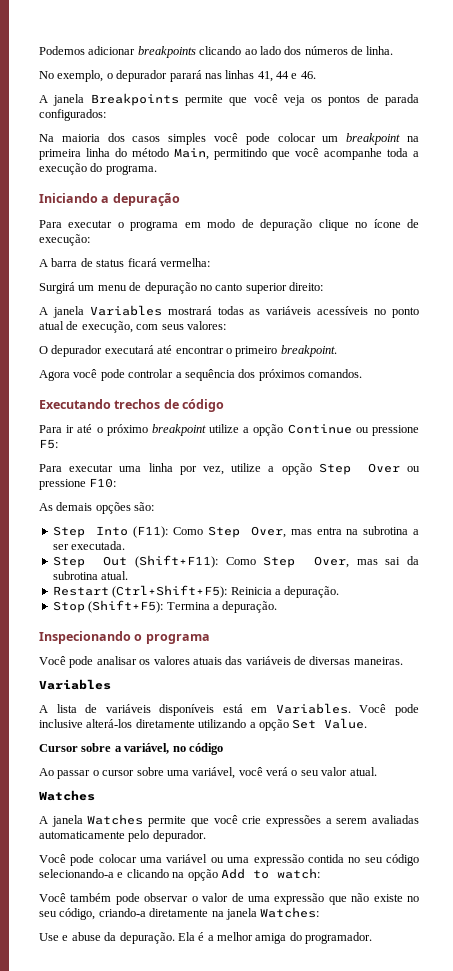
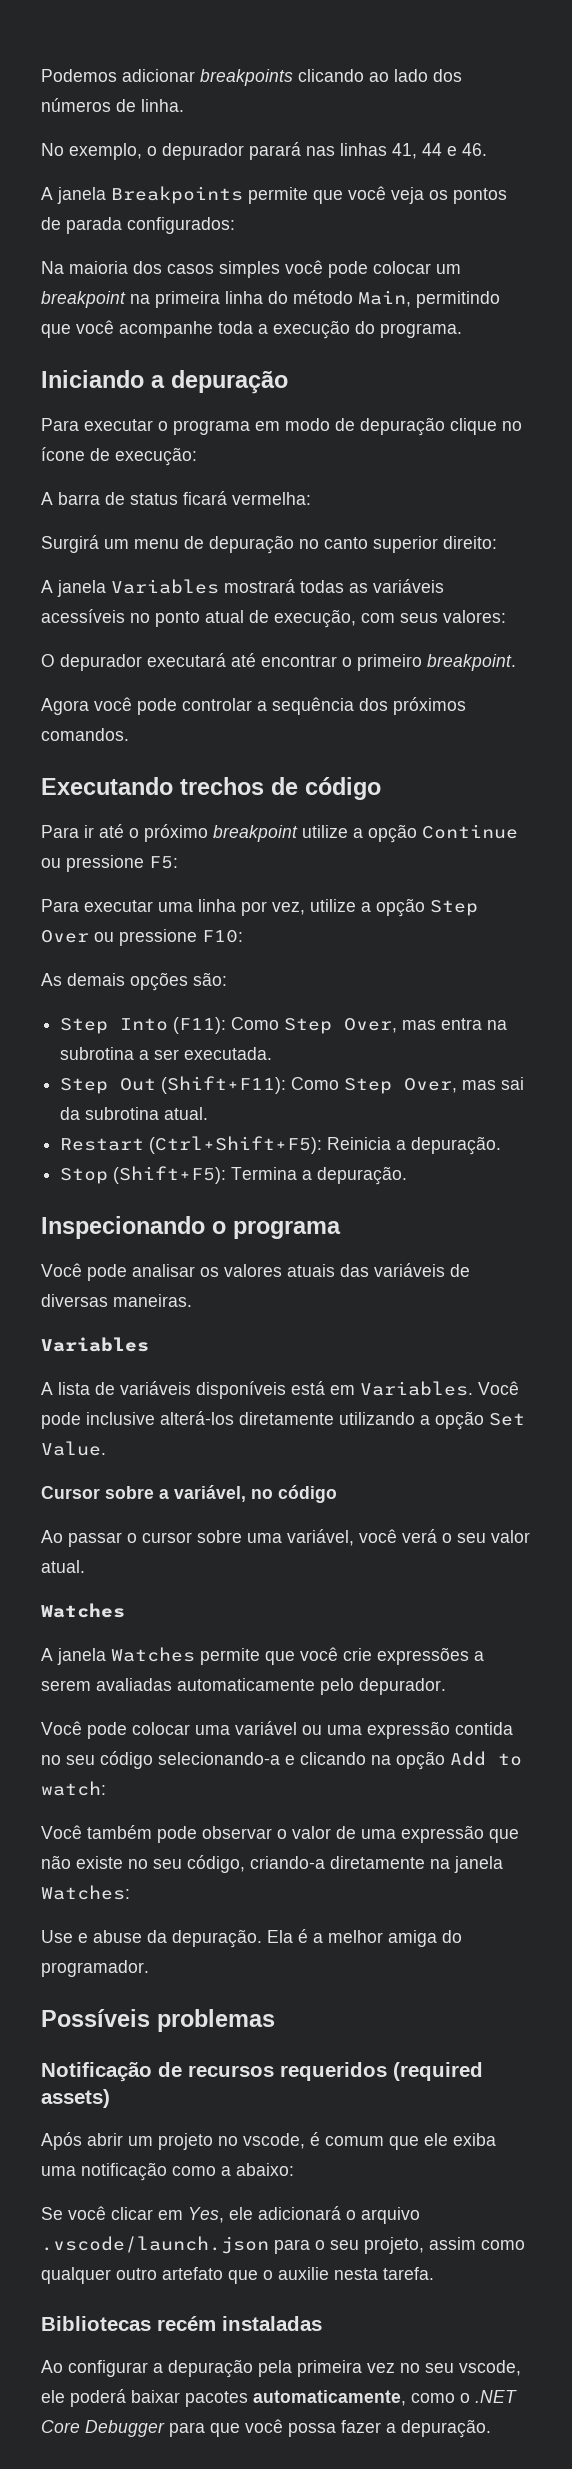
(373, 938) none -> [41,2009,275,2032] [41,2062,483,2082] [41,2089,110,2108] [41,2132,496,2150] [41,2162,294,2181] [41,2206,420,2224] [41,2236,525,2254] [41,2267,434,2284] [41,2316,322,2331] [41,2359,521,2378] [41,2389,517,2407] [41,2419,491,2438] // Possíveis problemas // Notificação de recursos requeridos (required assets) // Após abrir um projeto no vscode, é comum que ele exiba uma notificação como a abaixo: // Se você clicar em Yes, ele adicionará o arquivo .vscode/launch.json para o seu projeto, assim como qualquer outro artefato que o auxilie nesta tarefa. // Bibliotecas recém instaladas // Ao configurar a depuração pela primeira vez no seu vscode, ele poderá baixar pacotes automaticamente, como o .NET Core Debugger para que você possa fazer a depuração.

